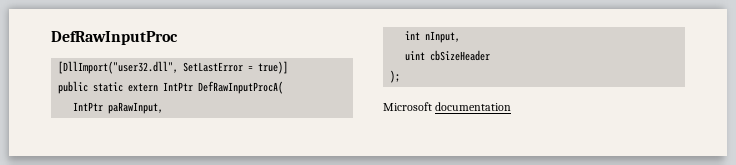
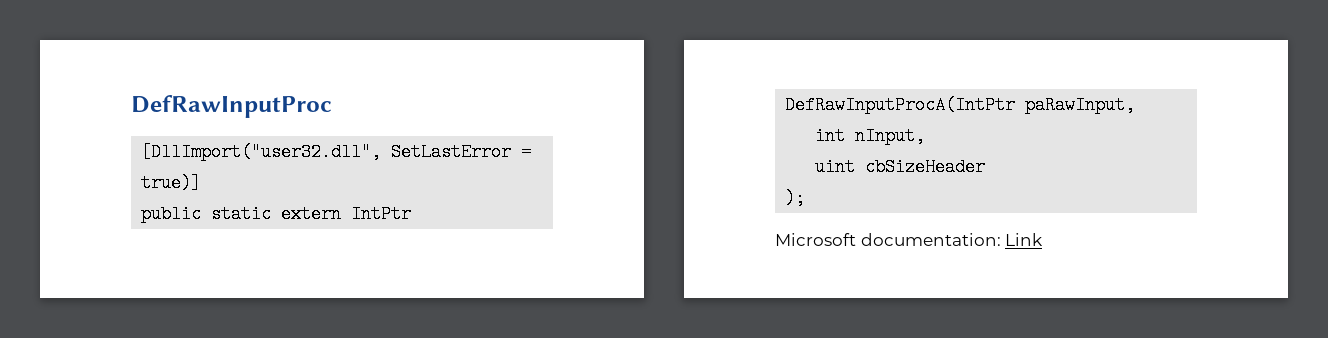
[198,81,284,94] [73,102,104,111] DefRawInputProcA( // IntPtr -> [785,96,1016,114] DefRawInputProcA(IntPtr
[435,102,512,111] documentation -> [860,233,1044,246] documentation: Link

